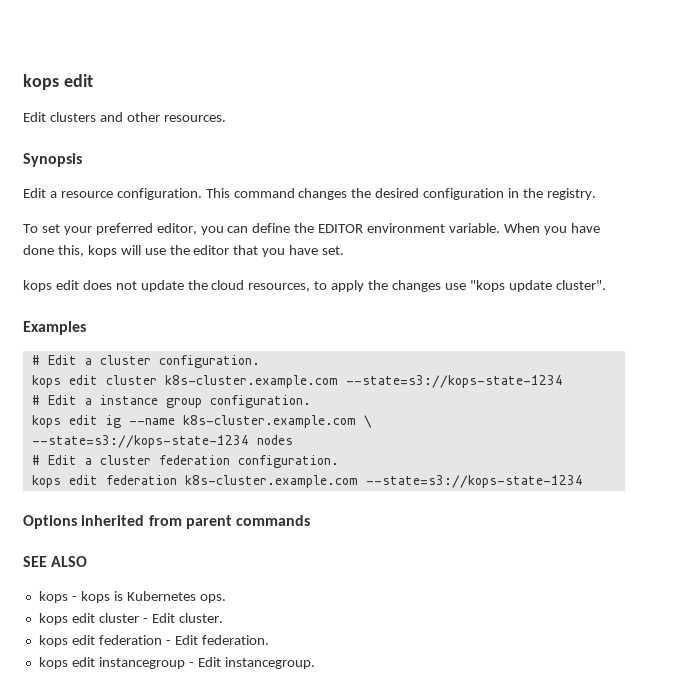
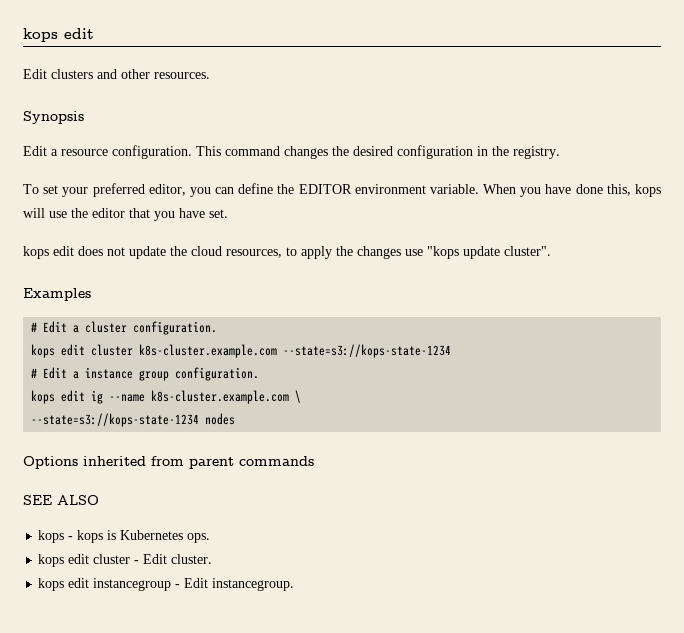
[31,455,339,468] [31,475,583,488] // # Edit a cluster federation configuration. // kops edit federation k8s-cluster.example.com --state=s3://kops-state-1234 -> (236, 419) none
[38,635,269,647] // kops edit federation - Edit federation. -> (213, 559) none

